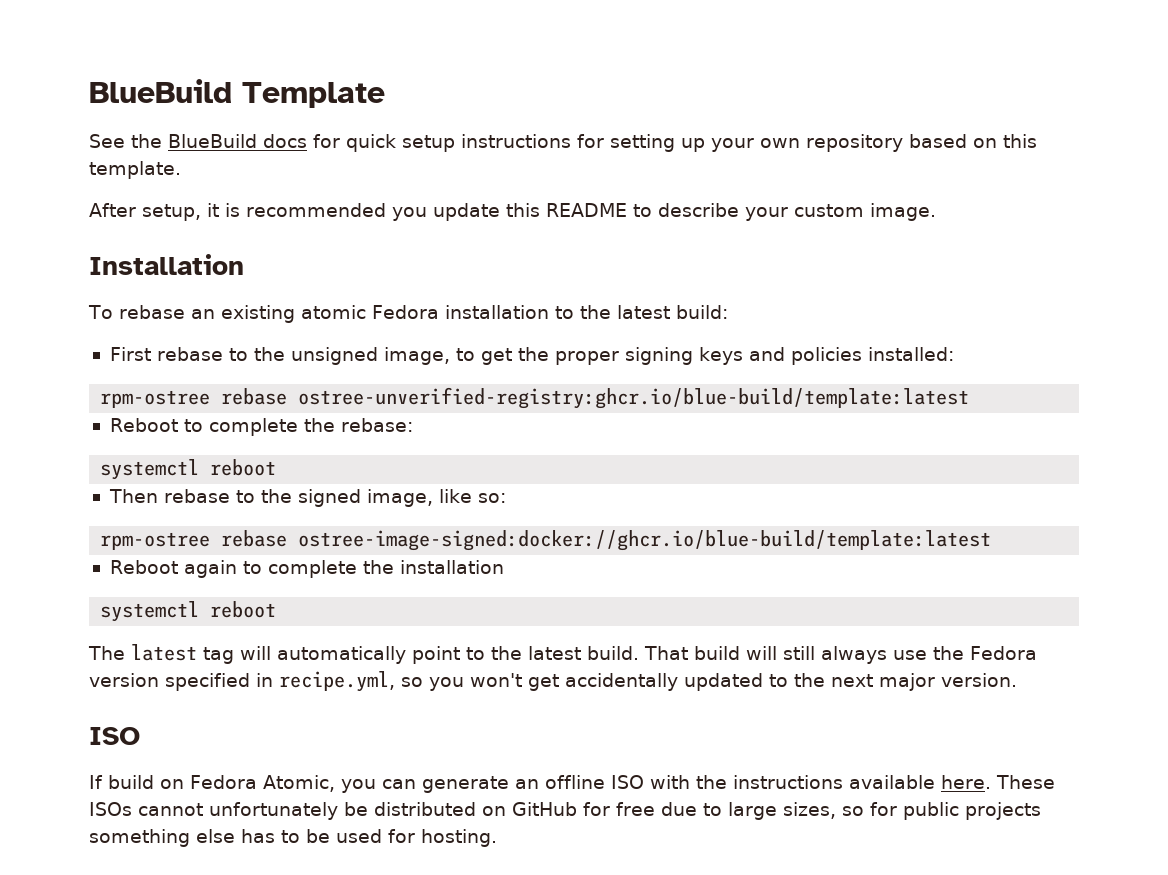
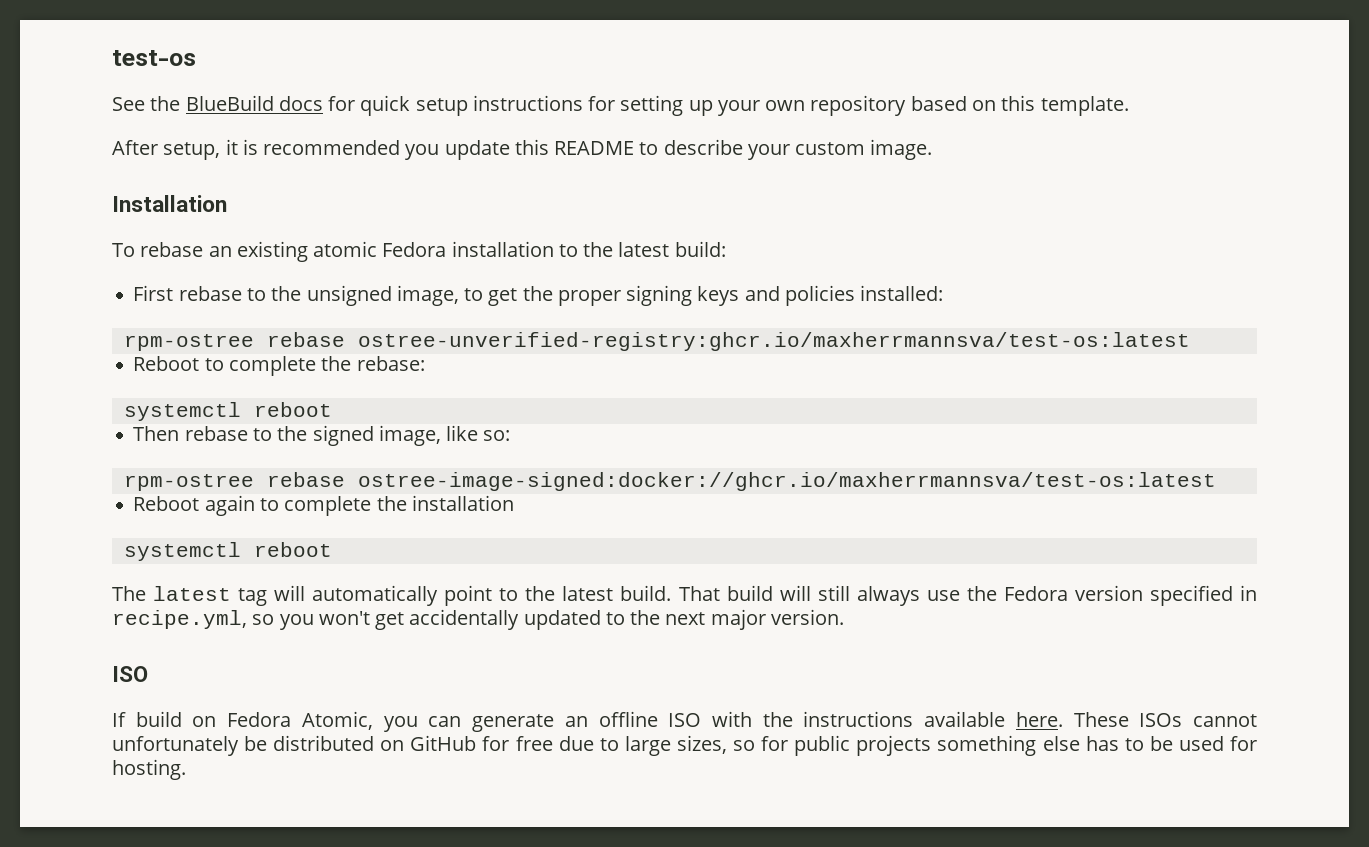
[89,79,385,108] BlueBuild Template -> [112,50,196,66] test-os
[298,387,970,409] ostree-unverified-registry:ghcr.io/blue-build/template:latest -> [357,332,1190,351] ostree-unverified-registry:ghcr.io/maxherrmannsva/test-os:latest
[298,530,992,551] ostree-image-signed:docker://ghcr.io/blue-build/template:latest -> [357,472,1216,491] ostree-image-signed:docker://ghcr.io/maxherrmannsva/test-os:latest

